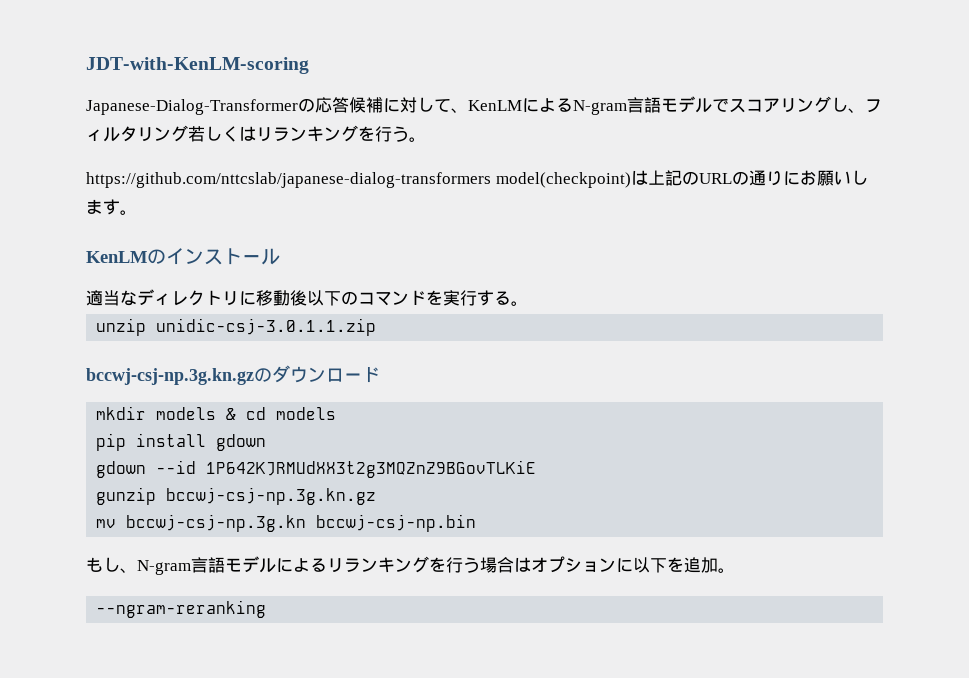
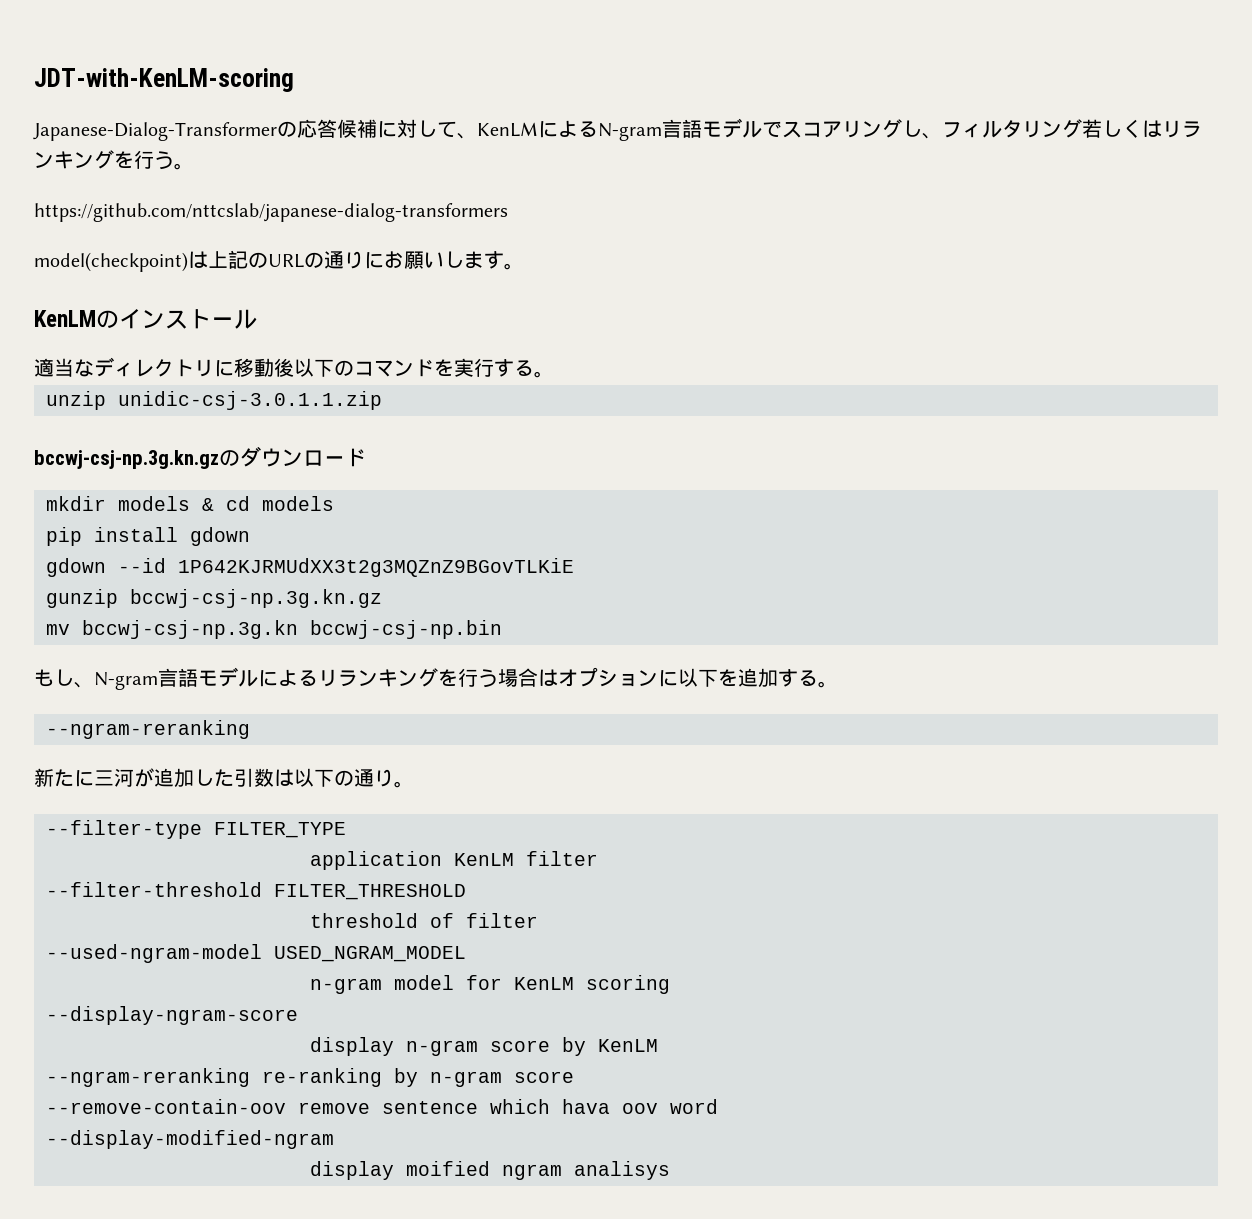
(491, 180) none -> (508, 212) //
(718, 565) none -> [778,669,818,687] する
(267, 609) none -> [34,768,414,788] [46,820,346,839] [310,851,598,870] [46,882,466,900] [310,913,538,928] [46,944,466,963] [310,975,670,994] [46,1006,298,1025] [310,1037,658,1056] [46,1068,574,1087] [46,1099,718,1114] [46,1130,334,1149] [310,1161,670,1180] // 新たに三河が追加した引数は以下の通り。 // --filter-type FILTER_TYPE // application KenLM filter // --filter-threshold FILTER_THRESHOLD // threshold of filter // --used-ngram-model USED_NGRAM_MODEL // n-gram model for KenLM scoring // --display-ngram-score // display n-gram score by KenLM // --ngram-reranking re-ranking by n-gram score // --remove-contain-oov remove sentence which hava oov word // --display-modified-ngram // display moified ngram analisys

